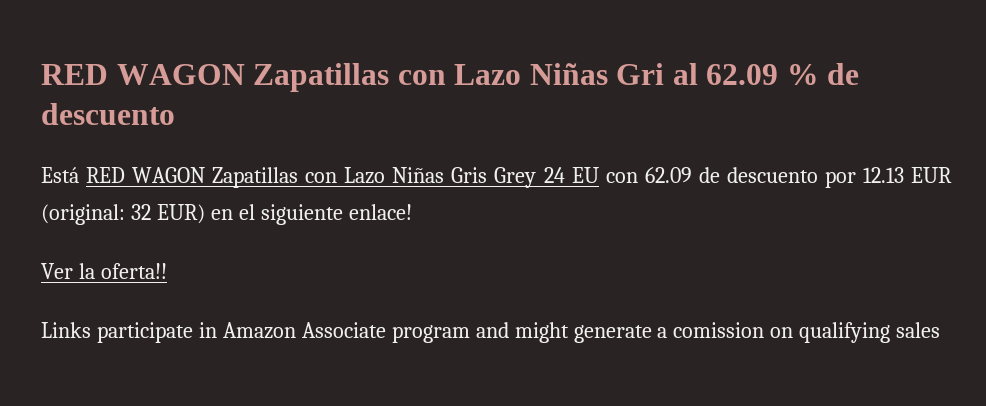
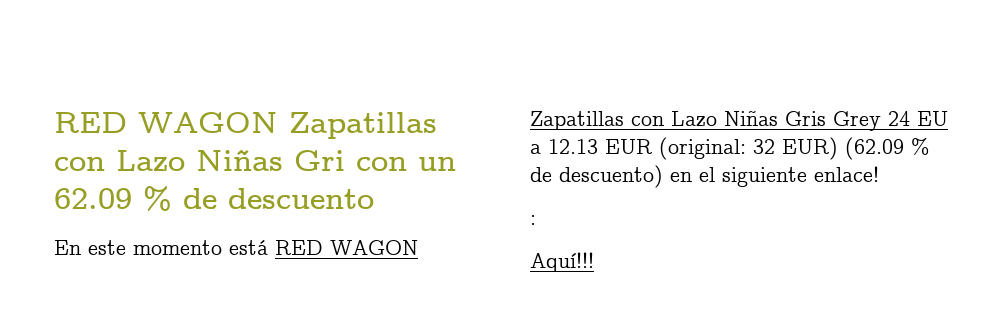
[672,63,698,85] al -> [356,157,456,171] con un
[41,167,79,183] Está -> [54,240,268,255] En este momento está
[605,167,856,188] con 62.09 de descuento por -> [530,144,541,154] a
(205, 214) none -> [845,137,929,160] [530,165,663,188] (62.09 % de descuento)
[41,263,167,279] [41,322,941,343] Ver la oferta!! // Links participate in Amazon Associate program and might generate a comission on qualifying sales -> [530,215,536,225] [530,252,594,272] : // Aquí!!!

